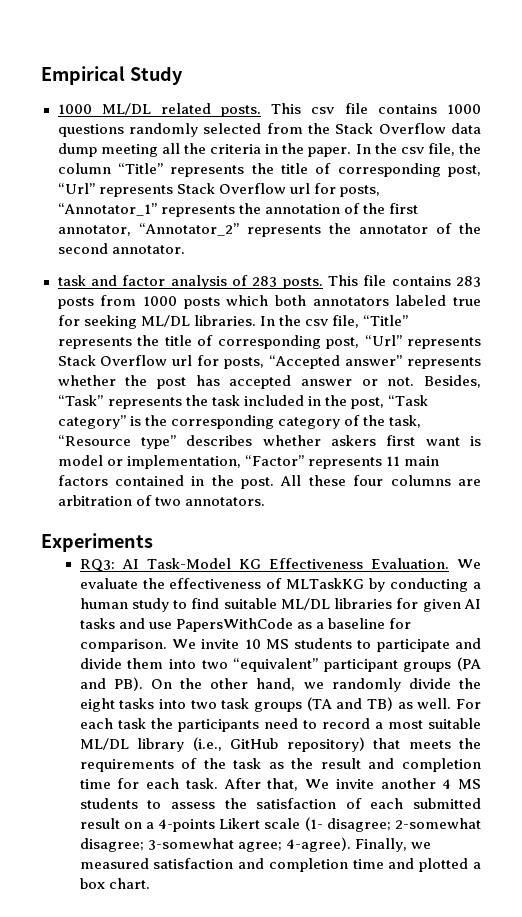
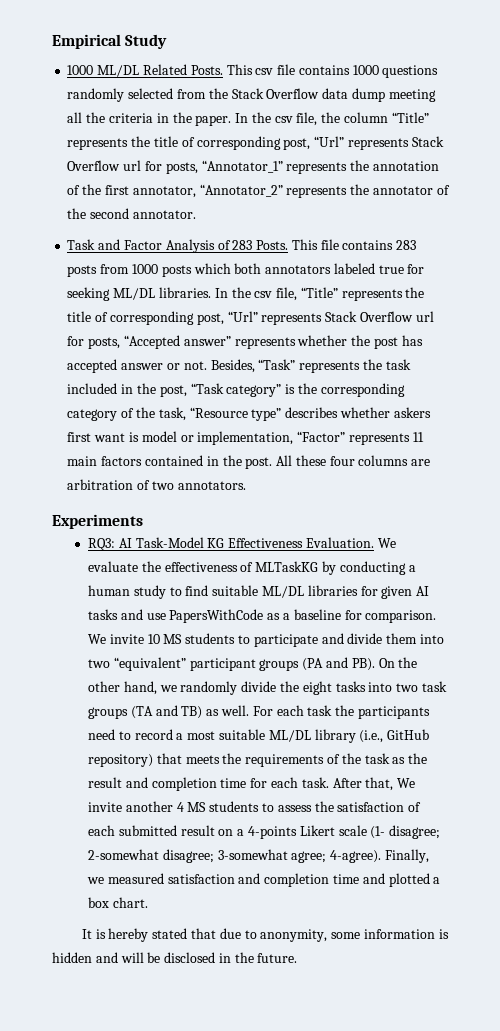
[160,103,262,117] related posts. -> [142,64,223,75] Related Posts.
[57,275,227,289] task and factor analysis -> [67,239,215,253] Task and Factor Analysis
[282,277,323,289] posts. -> [256,240,289,250] Posts.
(150, 883) none -> [81,928,449,942] [52,952,298,963] // It is hereby stated that due to anonymity, some information is hidden and will be disclosed in the future.

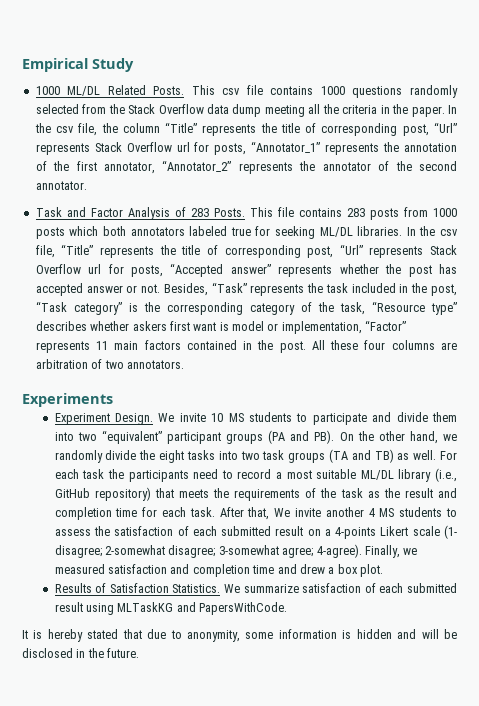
[88,537,396,551] [88,561,416,575] [88,585,430,599] [88,609,437,623] RQ3: AI Task-Model KG Effectiveness Evaluation. We evaluate the effectiveness of MLTaskKG by conducting a human study to find suitable ML/DL libraries for given AI tasks and use PapersWithCode as a baseline for comparison. -> [54,413,154,425] Experiment Design.
[388,873,430,887] plotted -> [299,564,325,574] drew
[112,897,148,908] chart. -> [360,564,384,577] [54,583,458,593] [54,602,288,615] plot. // Results of Satisfaction Statistics. We summarize satisfaction of each submitted result using MLTaskKG and PapersWithCode.

